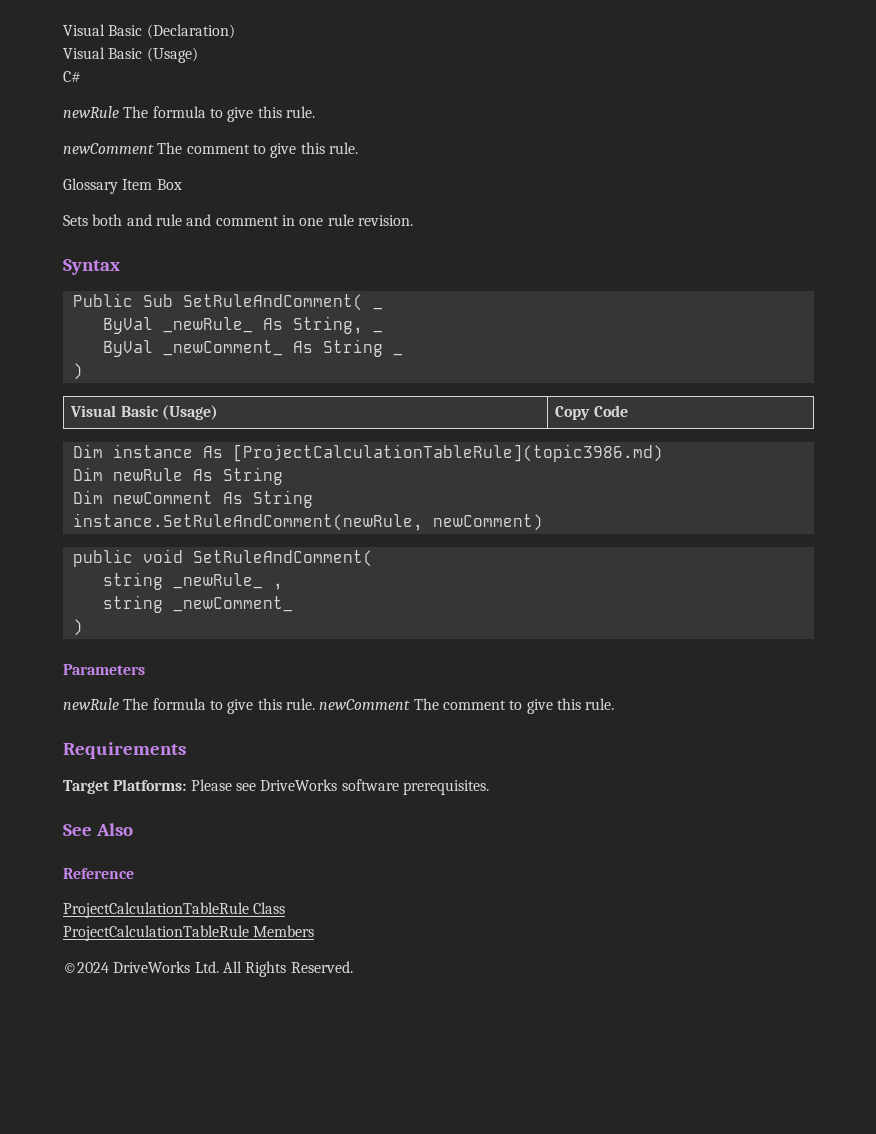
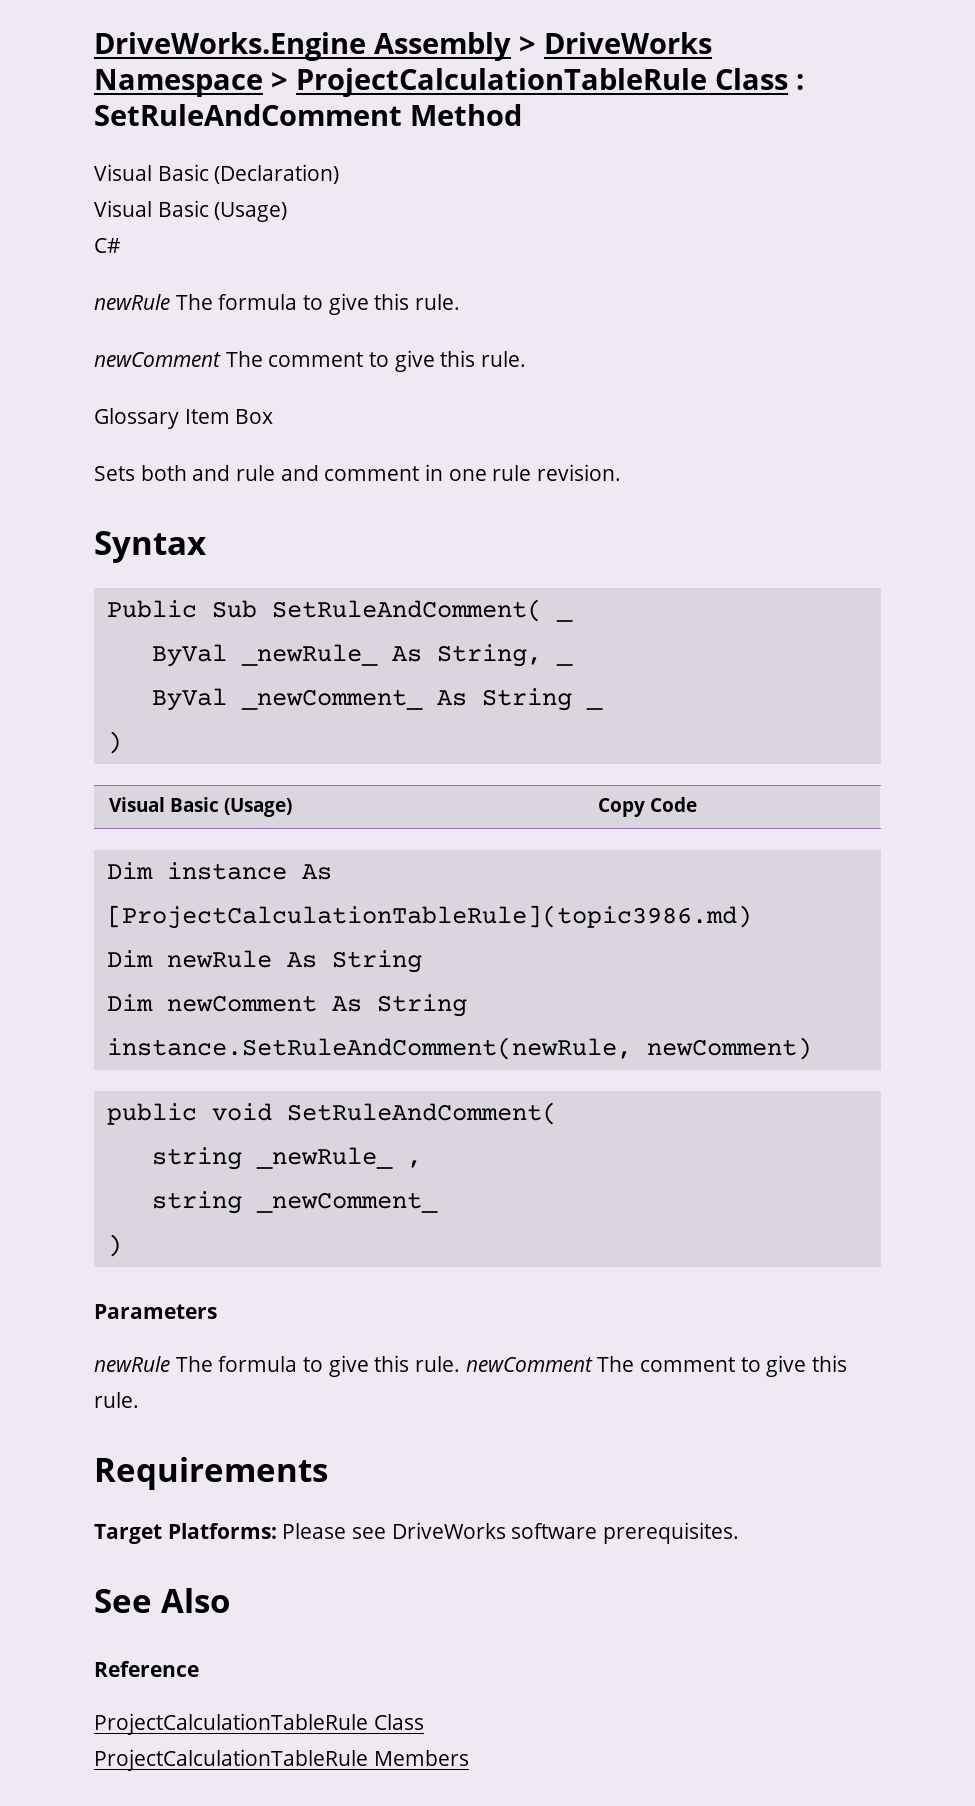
(63, 30) none -> [94,32,712,61] [94,68,804,97] [94,104,522,126] DriveWorks.Engine Assembly > DriveWorks Namespace > ProjectCalculationTableRule Class : SetRuleAndComment Method //
[63,961,353,977] // ©2024 DriveWorks Ltd. All Rights Reserved. -> (469, 1758) none

